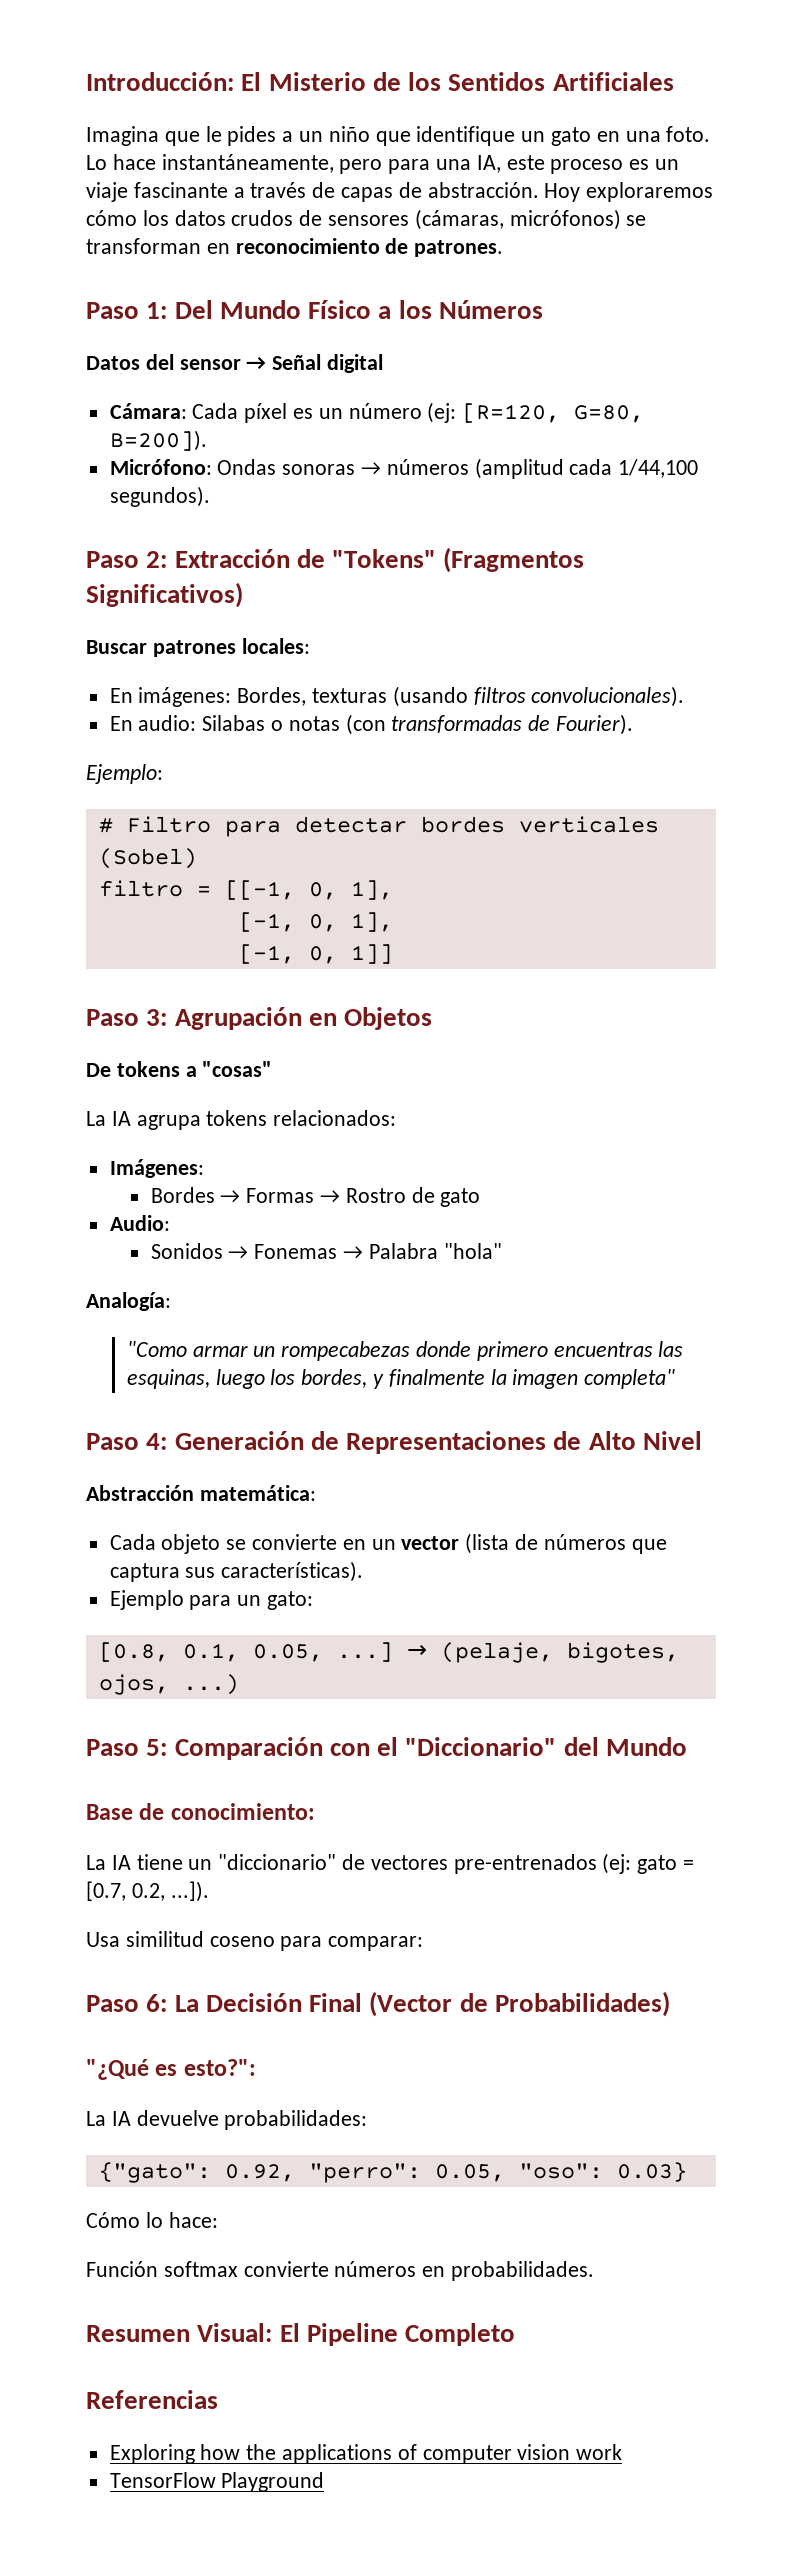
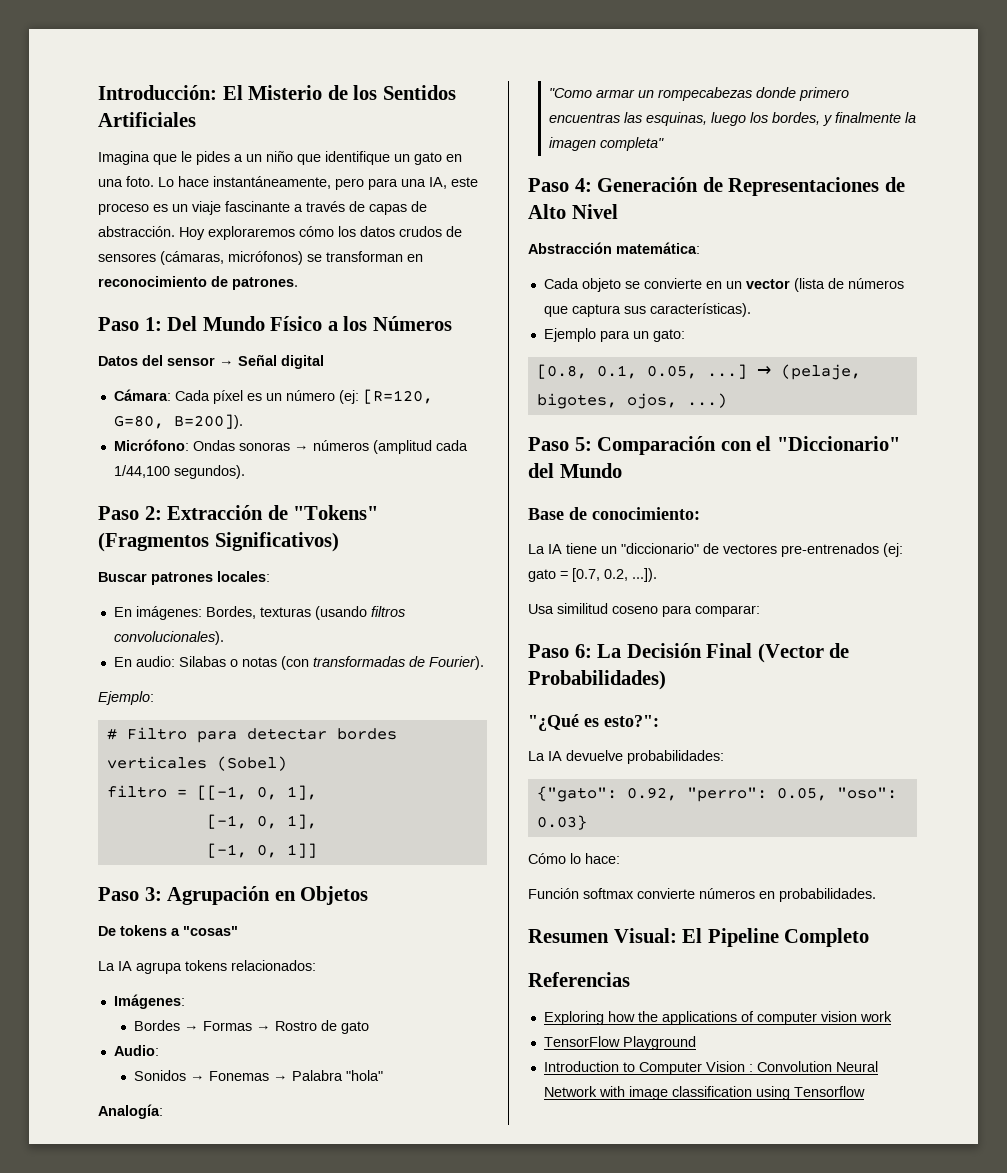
(325, 2482) none -> [543,1061,878,1075] [543,1086,865,1100] // Introduction to Computer Vision : Convolution Neural Network with image classification using Tensorflow

